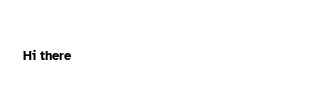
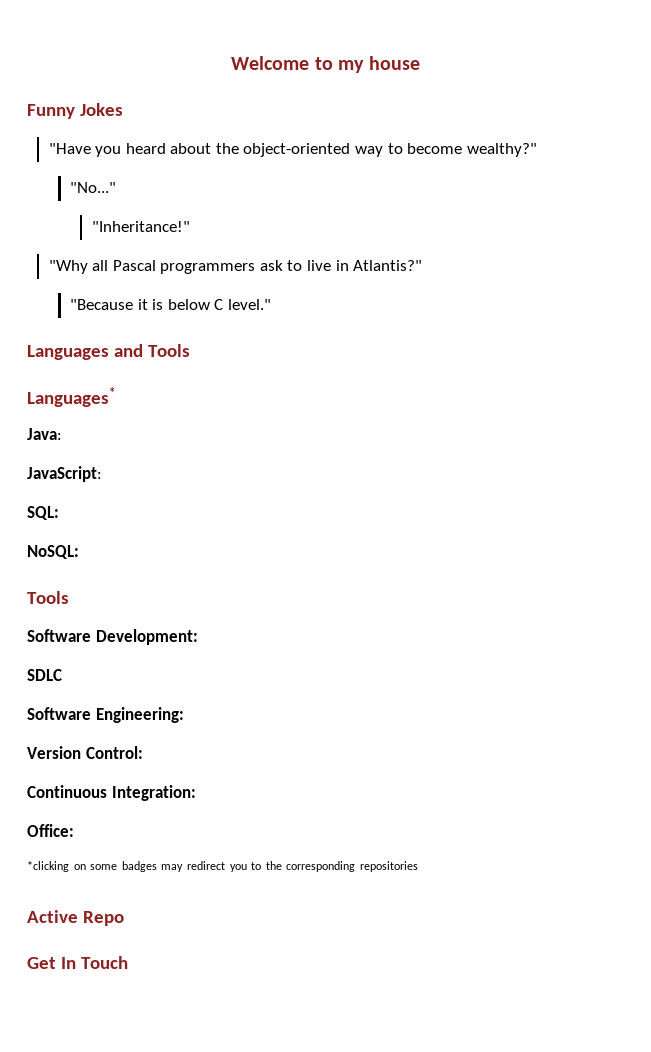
[23,49,72,60] Hi there -> [231,56,420,73] [27,103,123,119] [48,143,537,157] [70,182,117,193] [91,221,190,232] [48,260,423,274] [70,299,271,310] [27,344,190,360] [27,387,115,407] [27,428,62,440] [27,466,102,482] [27,506,59,520] [27,545,79,559] [27,591,69,604] [27,629,198,645] [27,669,62,681] [27,707,184,723] [27,746,143,759] [27,785,196,801] [27,824,74,837] [27,861,418,872] [27,910,124,926] [27,956,128,969] Welcome to my house // Funny Jokes // "Have you heard about the object-oriented way to become wealthy?" // "No..." // "Inheritance!" // "Why all Pascal programmers ask to live in Atlantis?" // "Because it is below C level." // Languages and Tools // Languages* // Java: // JavaScript: // SQL: // NoSQL: // Tools // Software Development: // SDLC // Software Engineering: // Version Control: // Continuous Integration: // Office: // *clicking on some badges may redirect you to the corresponding repositories // Active Repo // Get In Touch

